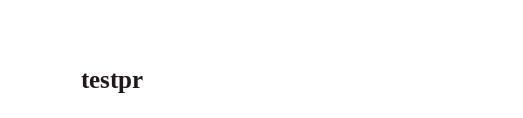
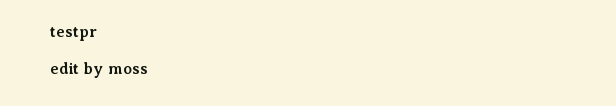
(143, 83) none -> [50,62,148,78] // edit by moss

